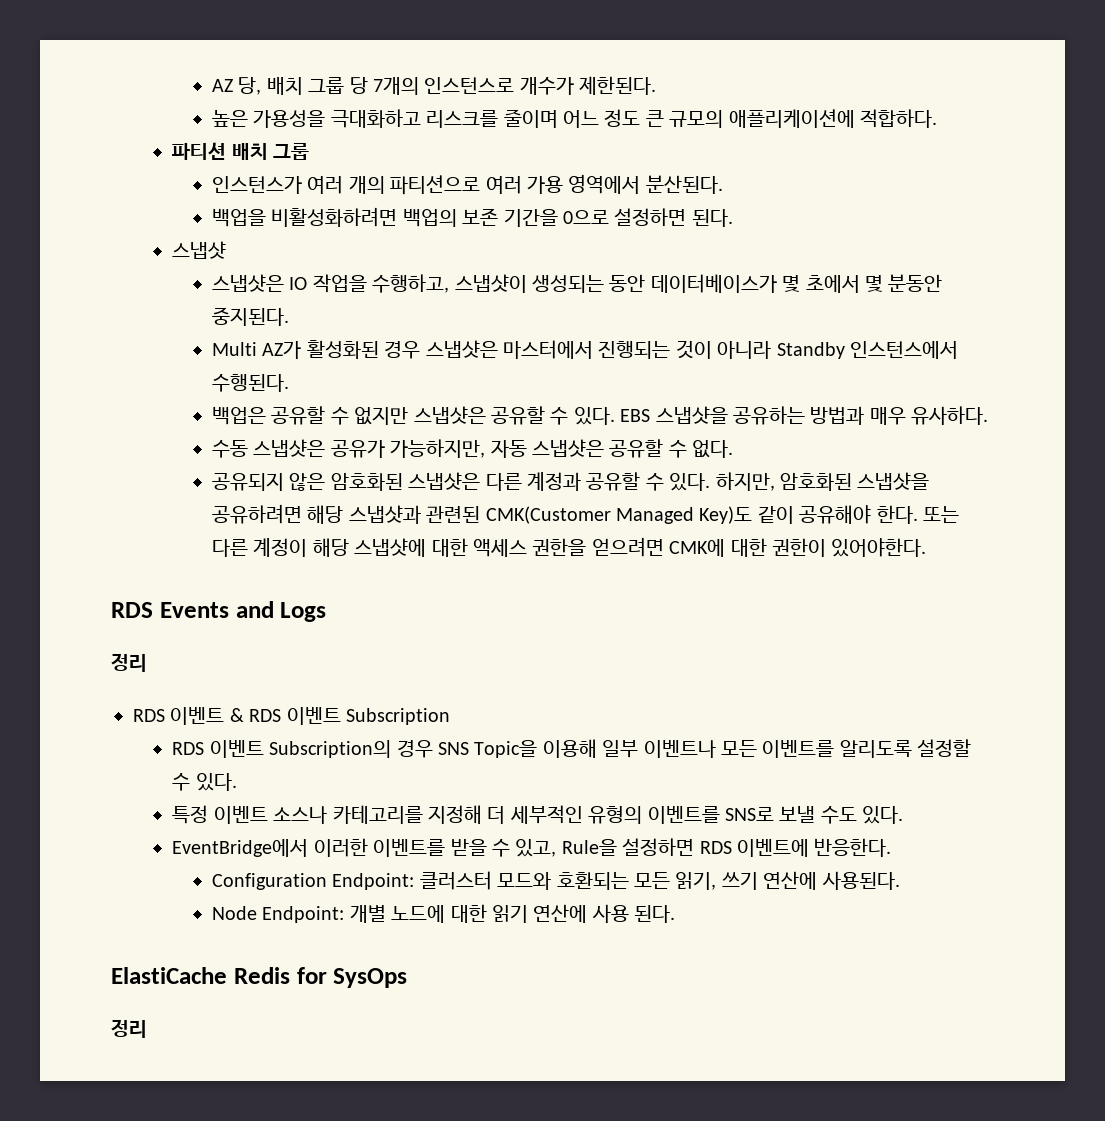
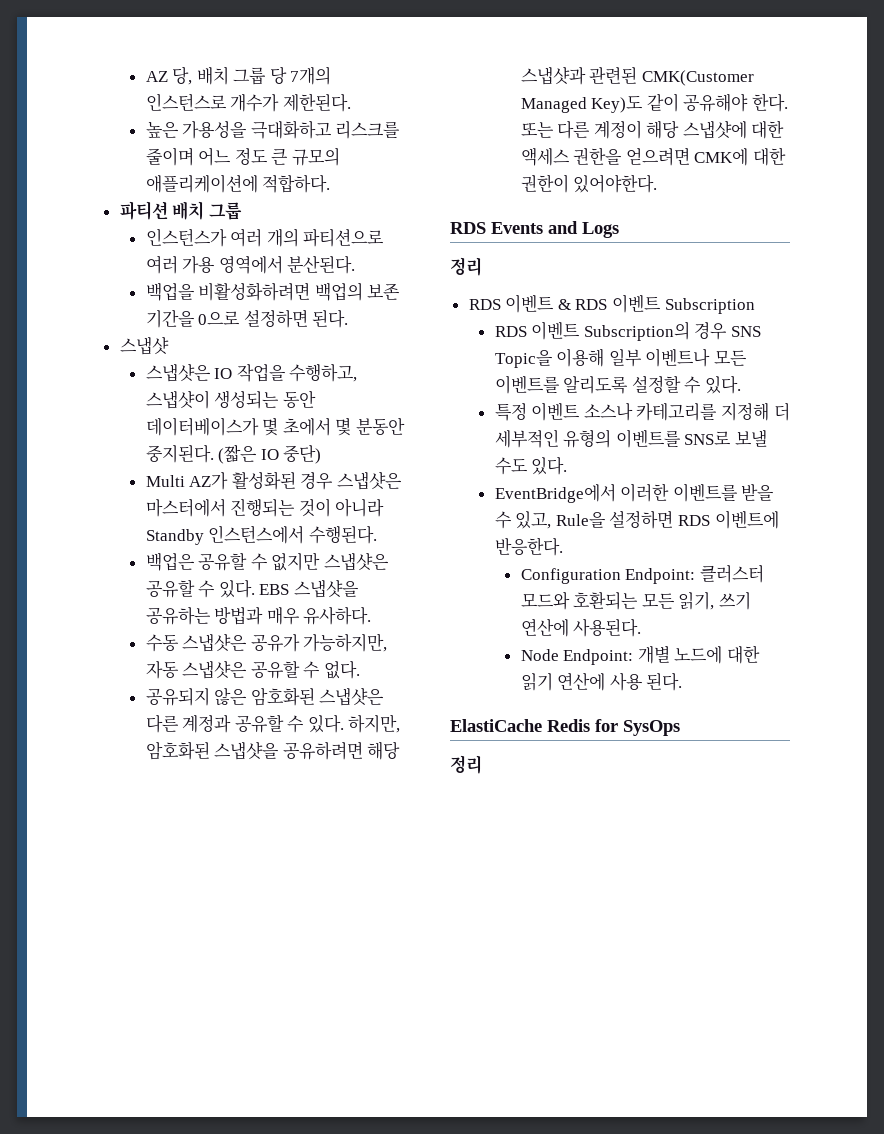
(289, 316) none -> [218,444,322,464] (짧은 IO 중단)

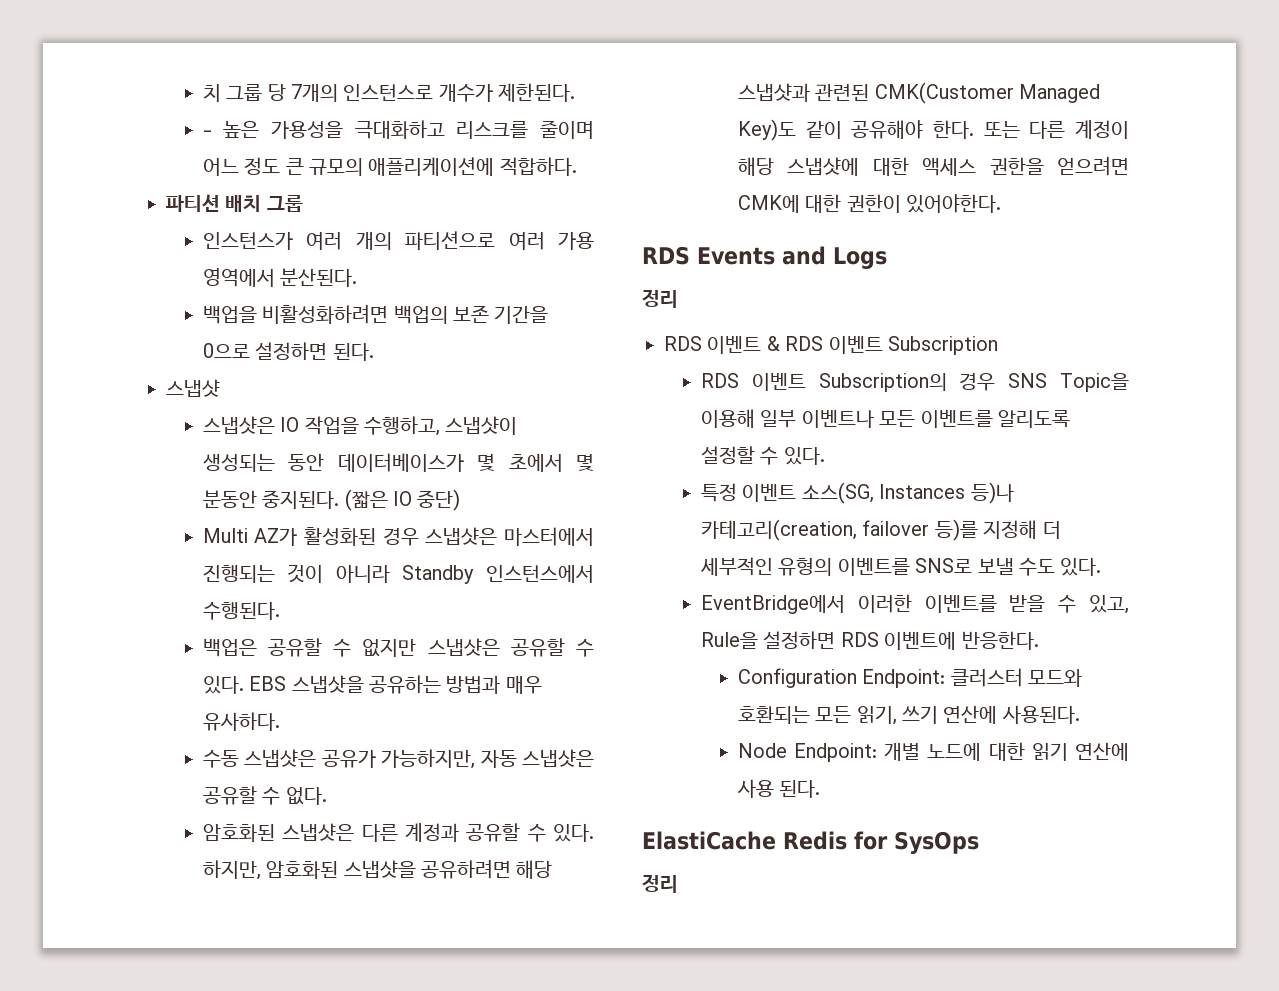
[145,66,229,85] AZ 당, 배치 -> [202,84,221,102] 치
(351, 102) none -> [202,130,212,136] -
[145,687,248,706] 공유되지 않은 -> (327, 796) none
[583,402,718,421] 소스나 카테고리를 -> [801,482,1014,504] [700,519,978,541] 소스(SG, Instances 등)나 카테고리(creation, failover 등)를

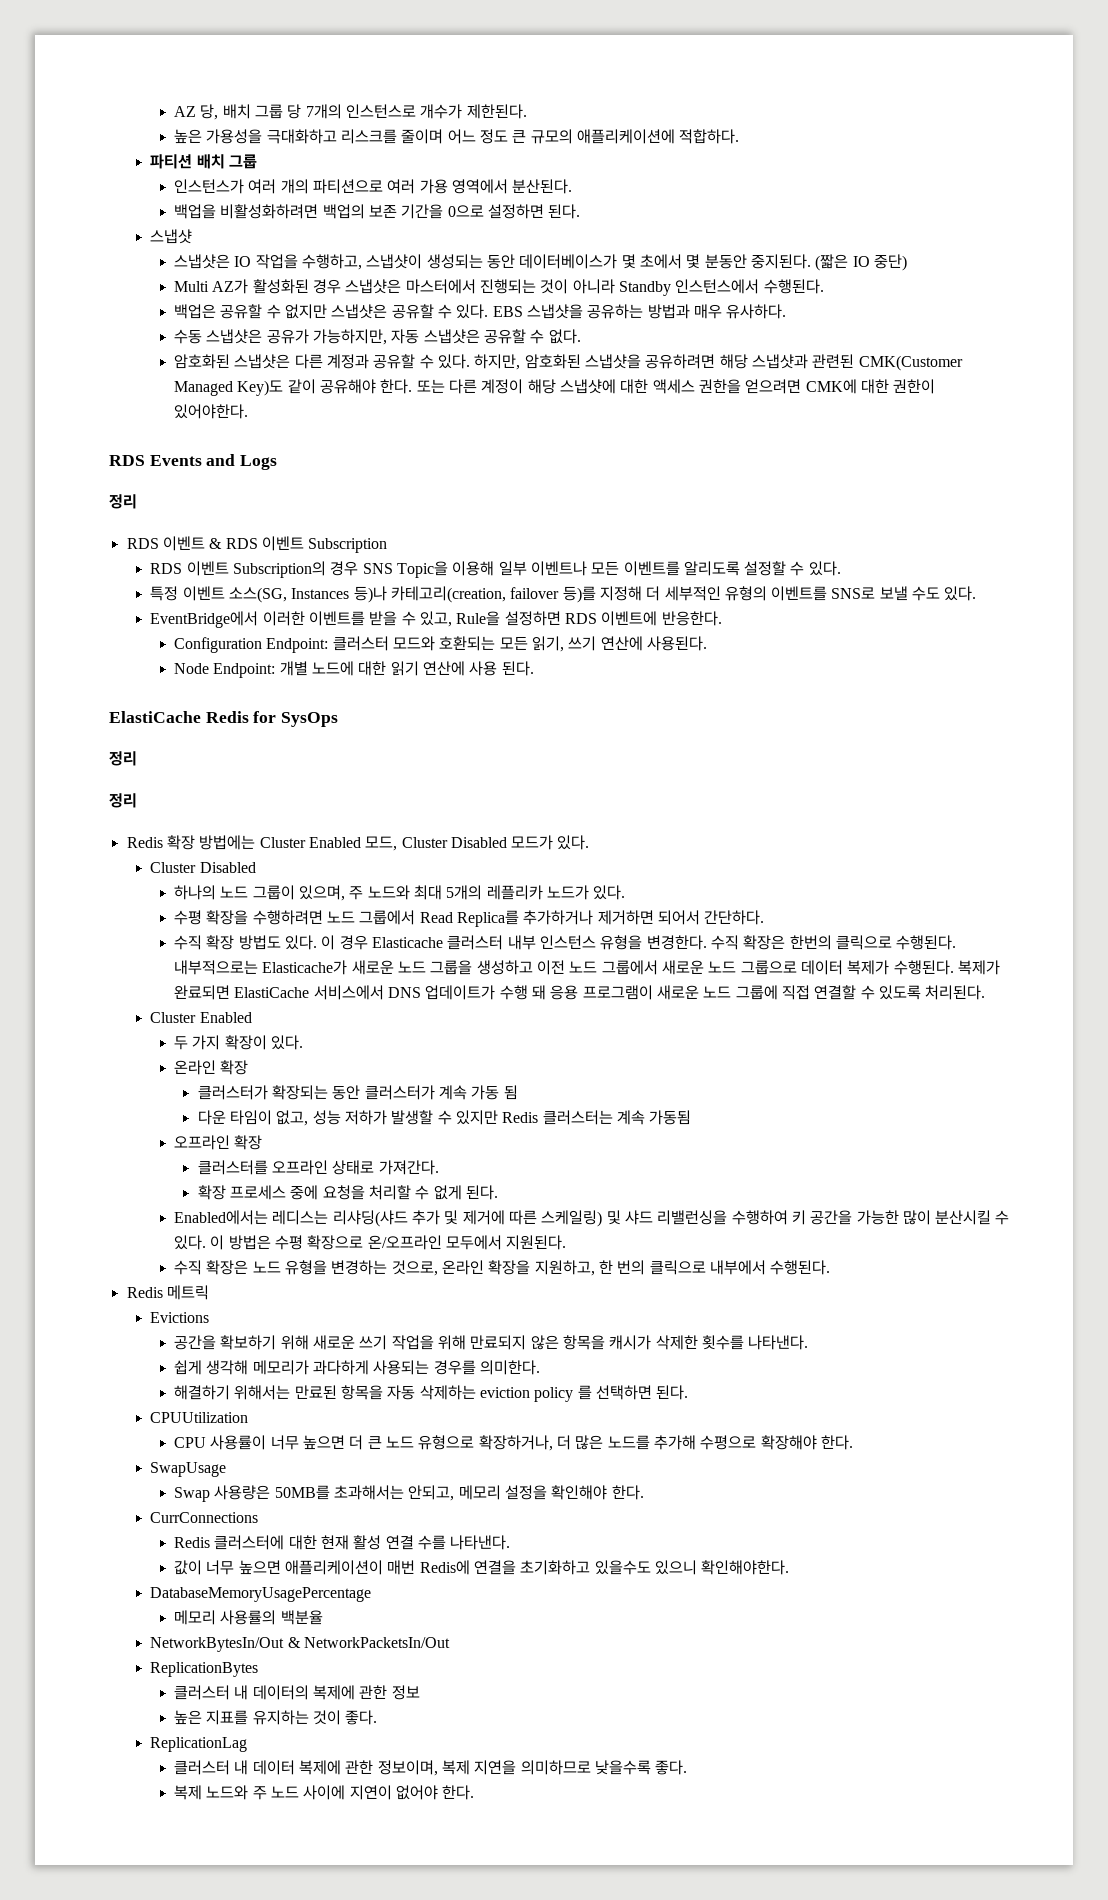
[202,84,221,102] 치 -> [174,104,251,120] AZ 당, 배치
[202,130,212,136] - -> (527, 111) none
(678, 883) none -> [109,793,137,808] [126,835,590,851] [150,862,256,873] [174,885,626,901] [174,910,765,927] [174,935,957,950] [174,960,1000,975] [174,985,986,1000] [150,1012,252,1023] [174,1035,303,1050] [174,1060,249,1075] [197,1085,518,1100] [197,1110,692,1126] [174,1135,263,1150] [197,1160,439,1175] [197,1185,498,1200] [174,1210,1010,1227] [174,1235,567,1250] [174,1260,831,1276] [126,1285,209,1300] [150,1312,210,1323] [174,1335,809,1350] [174,1360,540,1375] [174,1385,689,1402] [150,1412,249,1423] [174,1435,853,1451] [150,1462,227,1477] [174,1485,644,1502] [150,1512,259,1523] [174,1535,511,1550] [174,1560,790,1575] [150,1587,372,1602] [174,1610,323,1625] [150,1637,450,1652] [150,1662,259,1677] [174,1685,420,1700] [174,1710,378,1725] [150,1737,248,1752] [174,1760,688,1776] [174,1785,475,1800] // 정리 // Redis 확장 방법에는 Cluster Enabled 모드, Cluster Disabled 모드가 있다. // Cluster Disabled // 하나의 노드 그룹이 있으며, 주 노드와 최대 5개의 레플리카 노드가 있다. // 수평 확장을 수행하려면 노드 그룹에서 Read Replica를 추가하거나 제거하면 되어서 간단하다. // 수직 확장 방법도 있다. 이 경우 Elasticache 클러스터 내부 인스턴스 유형을 변경한다. 수직 확장은 한번의 클릭으로 수행된다. 내부적으로는 Elasticache가 새로운 노드 그룹을 생성하고 이전 노드 그룹에서 새로운 노드 그룹으로 데이터 복제가 수행된다. 복제가 완료되면 ElastiCache 서비스에서 DNS 업데이트가 수행 돼 응용 프로그램이 새로운 노드 그룹에 직접 연결할 수 있도록 처리된다. // Cluster Enabled // 두 가지 확장이 있다. // 온라인 확장 // 클러스터가 확장되는 동안 클러스터가 계속 가동 됨 // 다운 타임이 없고, 성능 저하가 발생할 수 있지만 Redis 클러스터는 계속 가동됨 // 오프라인 확장 // 클러스터를 오프라인 상태로 가져간다. // 확장 프로세스 중에 요청을 처리할 수 없게 된다. // Enabled에서는 레디스는 리샤딩(샤드 추가 및 제거에 따른 스케일링) 및 샤드 리밸런싱을 수행하여 키 공간을 가능한 많이 분산시킬 수 있다. 이 방법은 수평 확장으로 온/오프라인 모두에서 지원된다. // 수직 확장은 노드 유형을 변경하는 것으로, 온라인 확장을 지원하고, 한 번의 클릭으로 내부에서 수행된다. // Redis 메트릭 // Evictions // 공간을 확보하기 위해 새로운 쓰기 작업을 위해 만료되지 않은 항목을 캐시가 삭제한 횟수를 나타낸다. // 쉽게 생각해 메모리가 과다하게 사용되는 경우를 의미한다. // 해결하기 위해서는 만료된 항목을 자동 삭제하는 eviction policy 를 선택하면 된다. // CPUUtilization // CPU 사용률이 너무 높으면 더 큰 노드 유형으로 확장하거나, 더 많은 노드를 추가해 수평으로 확장해야 한다. // SwapUsage // Swap 사용량은 50MB를 초과해서는 안되고, 메모리 설정을 확인해야 한다. // CurrConnections // Redis 클러스터에 대한 현재 활성 연결 수를 나타낸다. // 값이 너무 높으면 애플리케이션이 매번 Redis에 연결을 초기화하고 있을수도 있으니 확인해야한다. // DatabaseMemoryUsagePercentage // 메모리 사용률의 백분율 // NetworkBytesIn/Out & NetworkPacketsIn/Out // ReplicationBytes // 클러스터 내 데이터의 복제에 관한 정보 // 높은 지표를 유지하는 것이 좋다. // ReplicationLag // 클러스터 내 데이터 복제에 관한 정보이며, 복제 지연을 의미하므로 낮을수록 좋다. // 복제 노드와 주 노드 사이에 지연이 없어야 한다.

